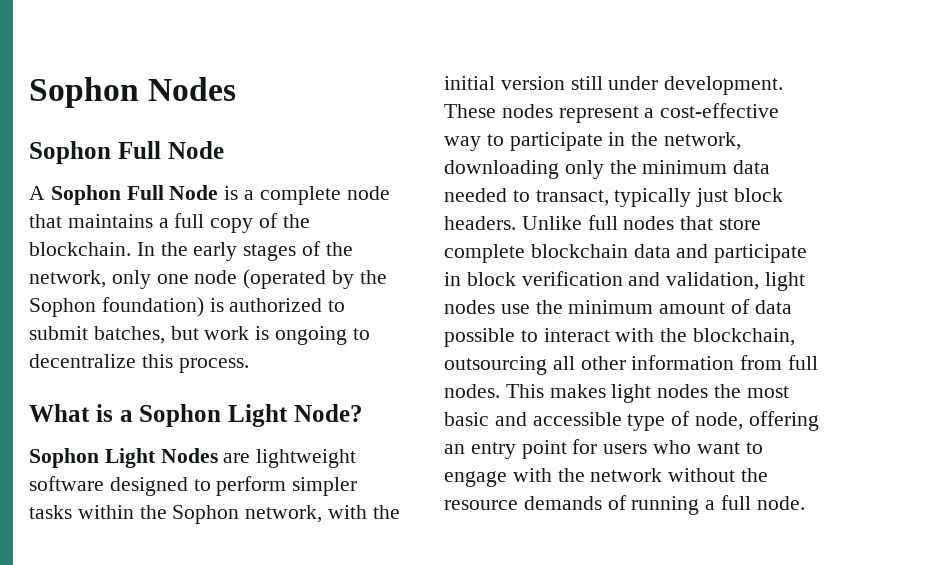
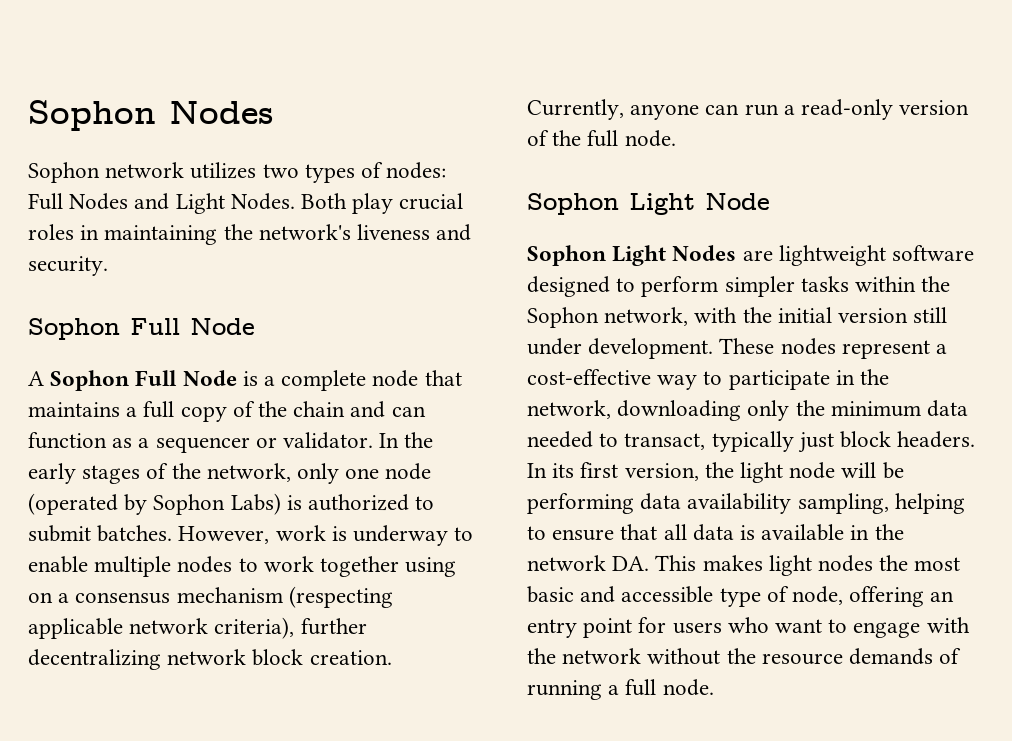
(237, 89) none -> [28,162,447,183] [28,193,464,214] [28,224,472,245] [28,256,108,276] // Sophon network utilizes two types of nodes: Full Nodes and Light Nodes. Both play crucial roles in maintaining the network's liveness and security.
[29,242,131,256] blockchain. -> [293,401,426,418] [28,432,374,453] chain and can function as a sequencer or validator.
[359,270,387,284] [29,297,204,317] the Sophon foundation) -> [153,493,281,515] Sophon Labs)
[93,326,370,345] [29,354,249,373] [29,404,363,427] batches, but work is ongoing to decentralize this process. // What is a Sophon Light Node? -> [97,525,474,546] [28,556,457,577] [28,586,393,608] [28,617,367,639] [28,649,392,670] [527,99,970,120] [527,130,676,147] [527,193,770,215] batches. However, work is underway to enable multiple nodes to work together using on a consensus mechanism (respecting applicable network criteria), further decentralizing network block creation. Currently, anyone can run a read-only version of the full node. // Sophon Light Node
[521,215,762,230] [444,244,808,263] [444,271,806,291] [444,299,792,314] [444,328,796,347] [444,355,819,375] [444,384,500,398] Unlike full nodes that store complete blockchain data and participate in block verification and validation, light nodes use the minimum amount of data possible to interact with the blockchain, outsourcing all other information from full nodes. -> [527,462,904,483] [527,493,965,514] [527,524,904,541] [527,555,650,571] In its first version, the light node will be performing data availability sampling, helping to ensure that all data is available in the network DA.

